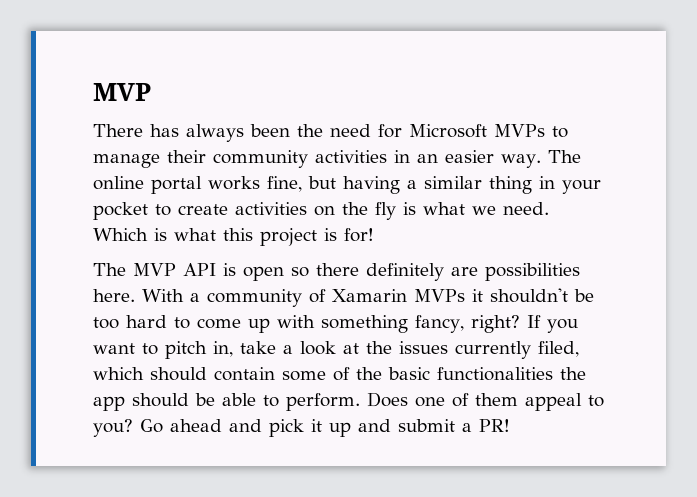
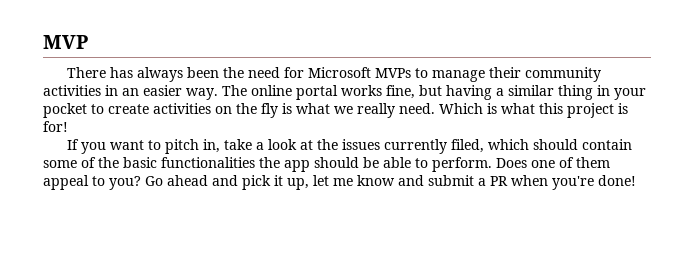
(496, 210) none -> [357,103,395,118] really
[93,263,580,281] [93,288,594,307] [93,315,520,333] The MVP API is open so there definitely are possibilities here. With a community of Xamarin MVPs it shouldn't be too hard to come up with something fancy, right? -> (68, 126) none
[329,419,510,437] up and submit a PR! -> [287,175,636,190] up, let me know and submit a PR when you're done!

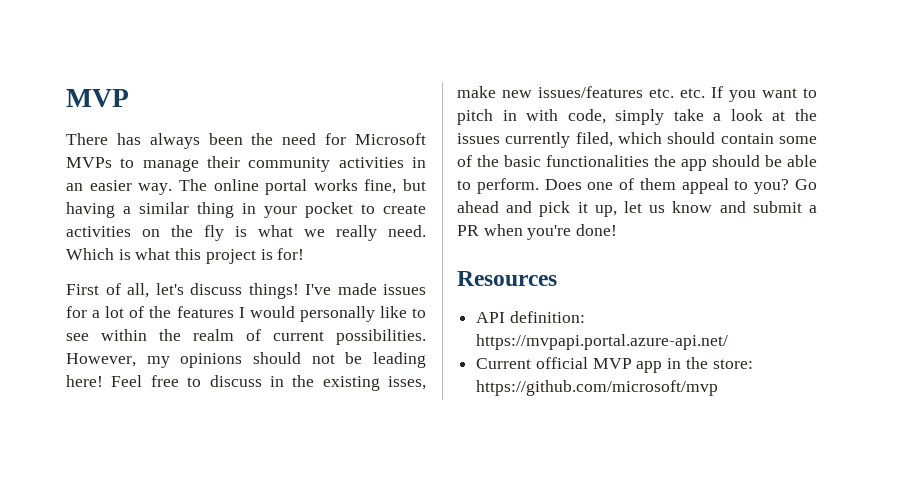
(68, 126) none -> [66,283,426,299] [66,306,426,322] [66,329,426,345] [66,352,426,368] [66,375,426,391] [457,86,705,98] First of all, let's discuss things! I've made issues for a lot of the features I would personally like to see within the realm of current possibilities. However, my opinions should not be leading here! Feel free to discuss in the existing isses, make new issues/features etc. etc.
[202,139,220,153] in, -> [502,109,665,125] in with code, simply
[333,178,353,186] me -> [649,205,666,213] us
(636, 180) none -> [457,271,557,286] [476,311,585,323] [476,334,729,350] [476,357,753,373] [476,380,719,396] // Resources // API definition: https://mvpapi.portal.azure-api.net/ // Current official MVP app in the store: https://github.com/microsoft/mvp

